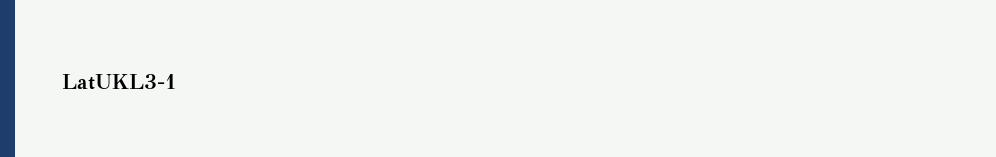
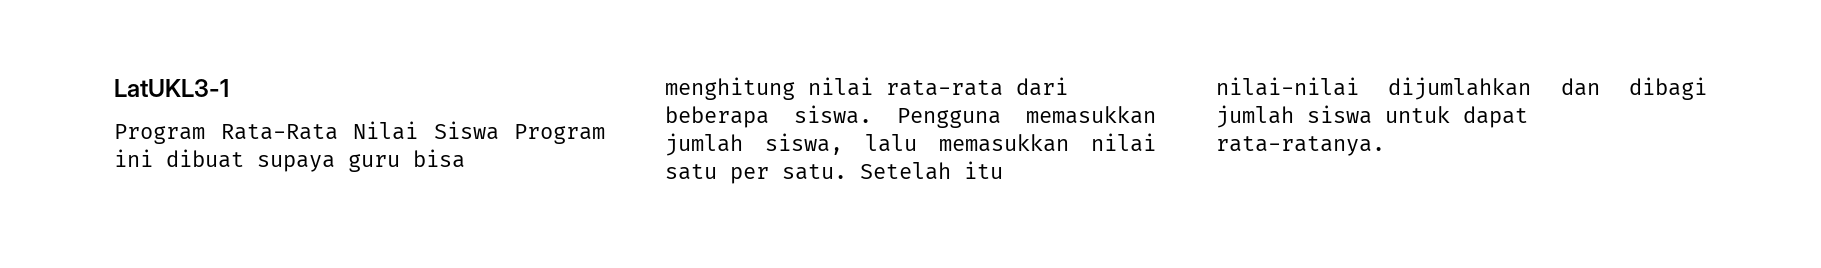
(176, 82) none -> [114,121,605,144] [114,149,465,172] [665,77,1068,100] [665,105,1156,128] [665,133,1156,156] [665,161,1003,184] [1216,77,1707,100] [1216,105,1528,128] [1216,136,1385,156] // Program Rata-Rata Nilai Siswa Program ini dibuat supaya guru bisa menghitung nilai rata-rata dari beberapa siswa. Pengguna memasukkan jumlah siswa, lalu memasukkan nilai satu per satu. Setelah itu nilai-nilai dijumlahkan dan dibagi jumlah siswa untuk dapat rata-ratanya.

